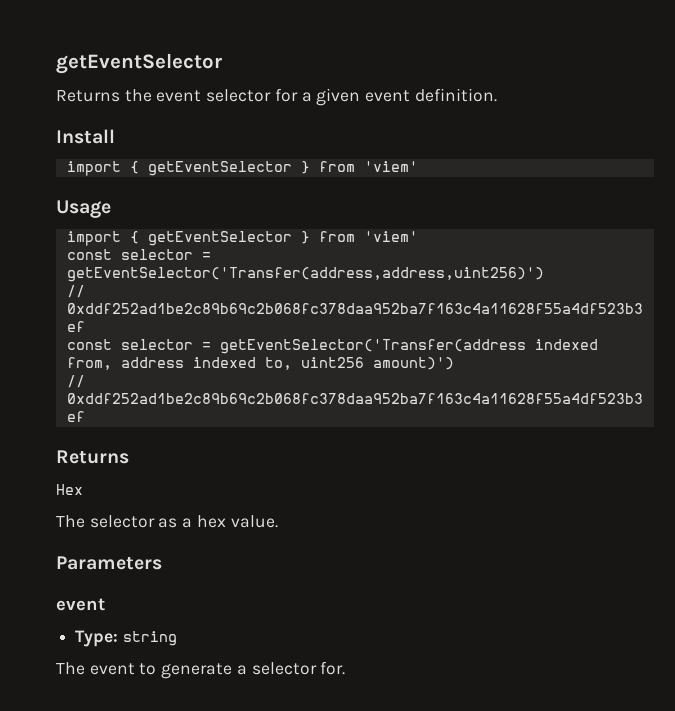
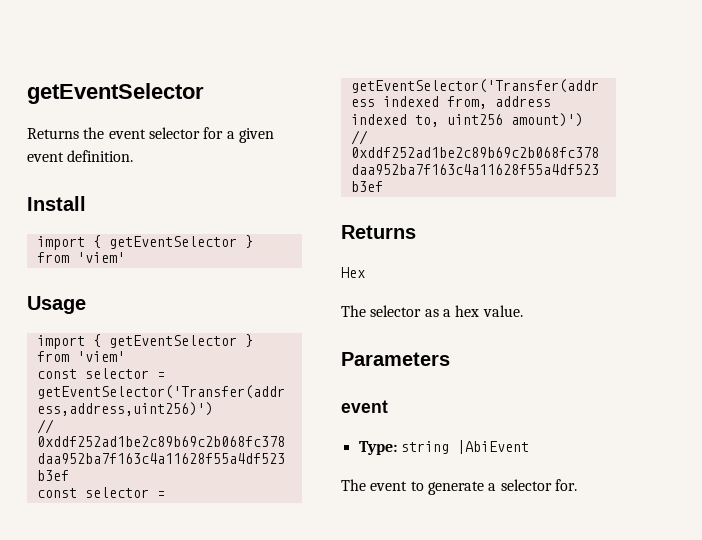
(177, 638) none -> [456,440,529,454] |AbiEvent

